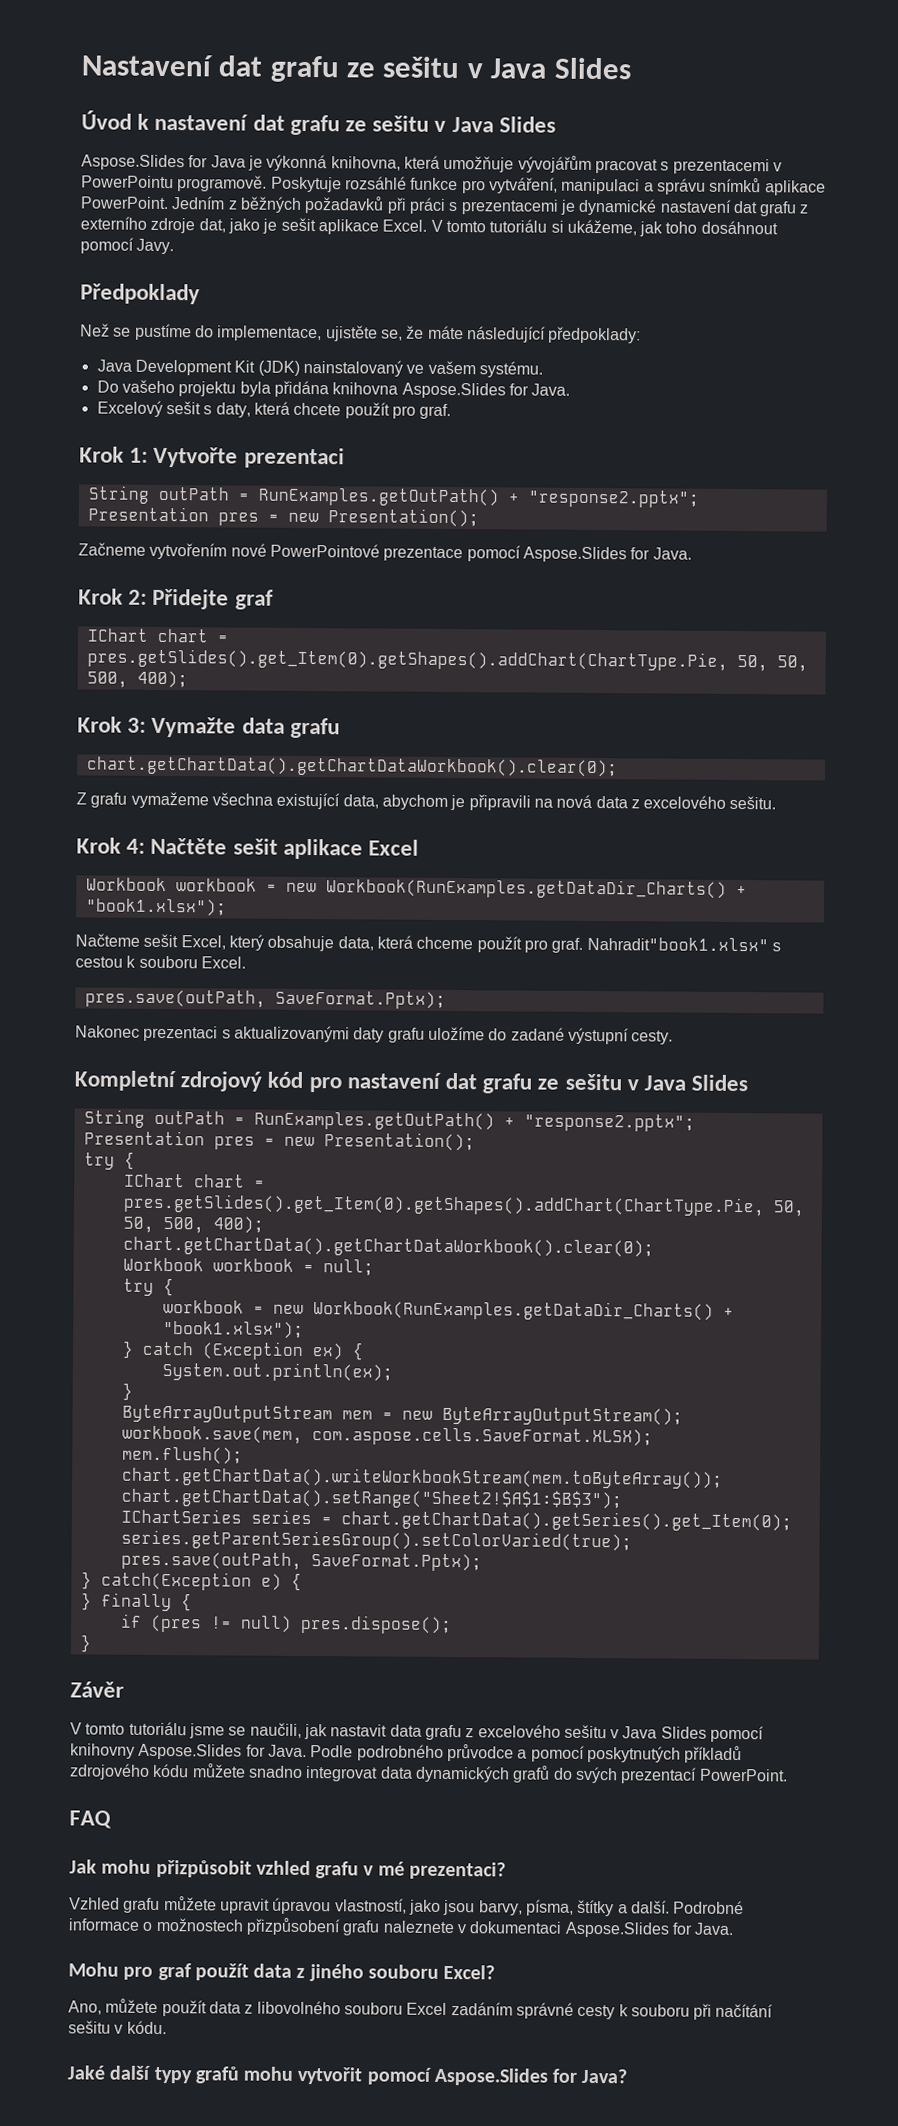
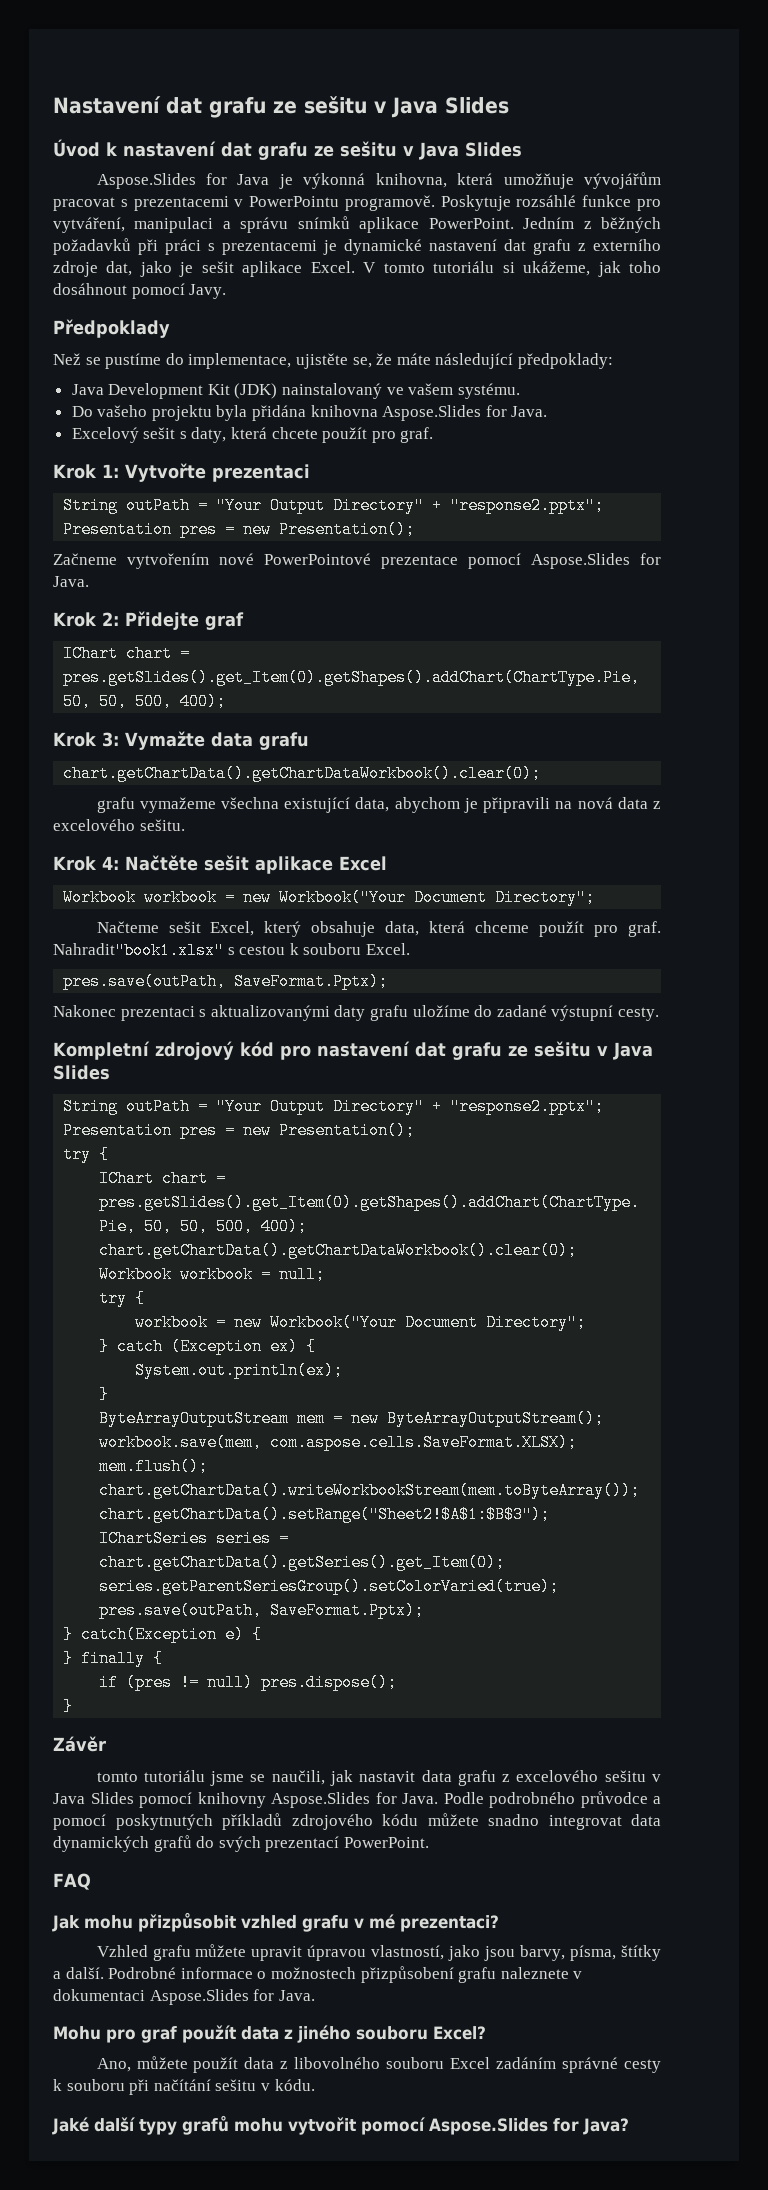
[257,487,500,507] RunExamples.getOutPath() -> [216,497,425,514] "Your Output Directory"
[76,792,87,805] Z -> (542, 773) none
[325,878,747,899] [85,898,227,917] Workbook(RunExamples.getDataDir_Charts() + "book1.xlsx"); -> [279,889,596,906] Workbook("Your Document Directory";
[253,1111,495,1131] RunExamples.getOutPath() -> [216,1098,425,1115] "Your Output Directory"
[312,1300,734,1321] [162,1321,304,1339] Workbook(RunExamples.getDataDir_Charts() + "book1.xlsx"); -> [270,1314,587,1331] Workbook("Your Document Directory";
[70,1722,82,1735] V -> (106, 1744) none

